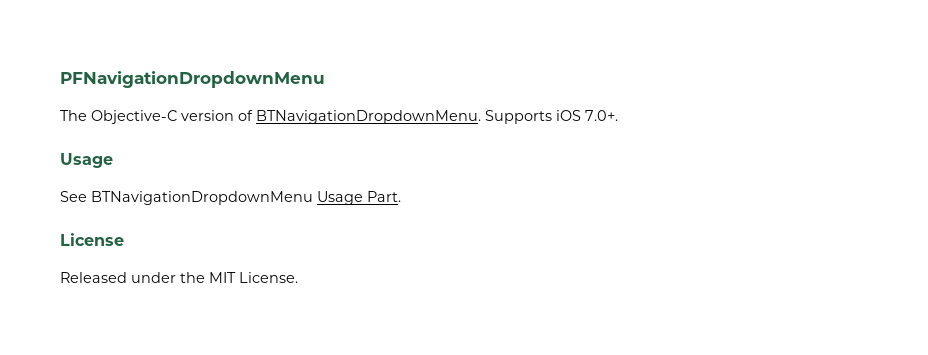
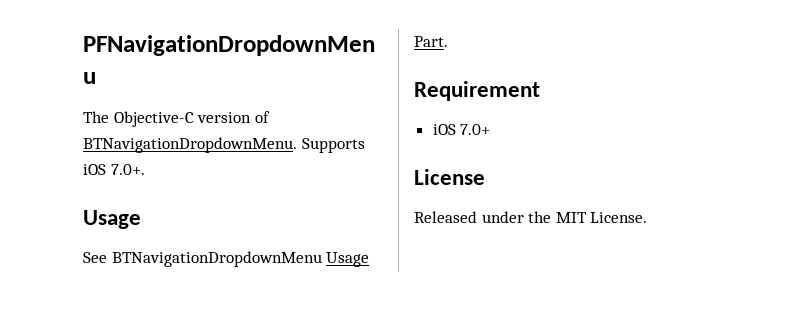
(401, 196) none -> [414,81,540,101] [432,124,491,135] // Requirement // iOS 7.0+

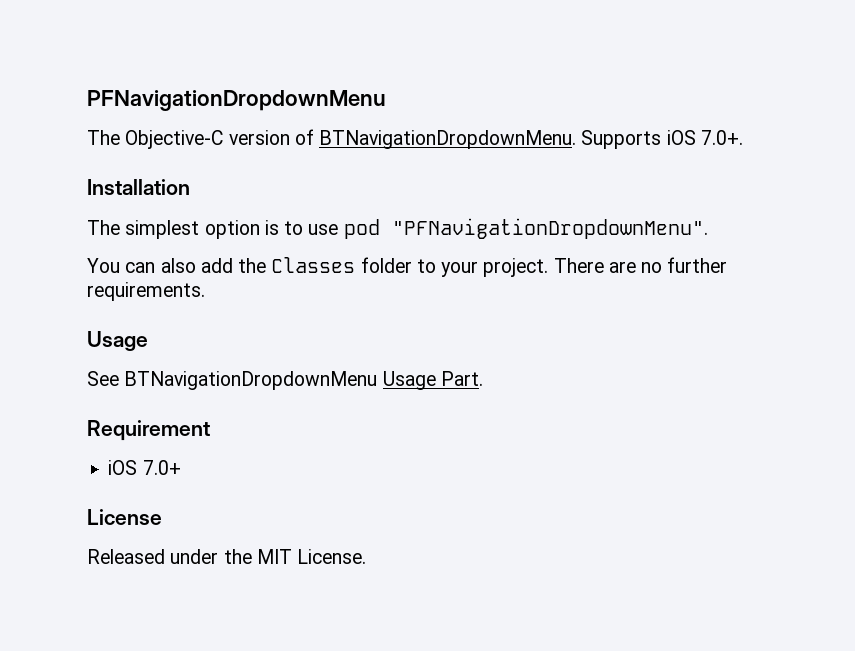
(145, 169) none -> [87,179,190,195] [87,218,708,239] [87,257,728,277] [87,282,205,301] // Installation // The simplest option is to use pod "PFNavigationDropdownMenu". // You can also add the Classes folder to your project. There are no further requirements.

